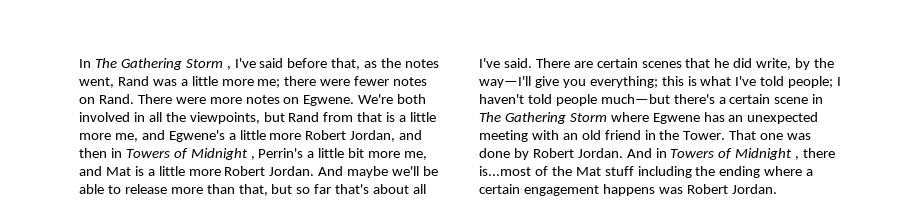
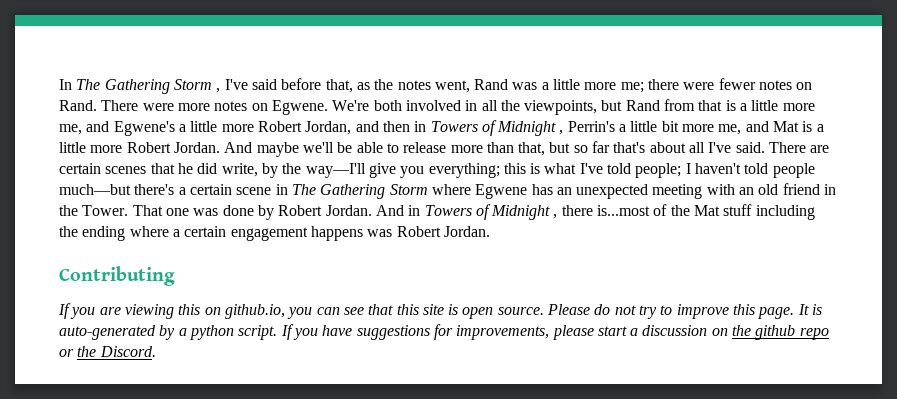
(777, 189) none -> [59,266,175,286] [58,303,823,319] [59,324,829,340] [59,346,156,357] // Contributing // If you are viewing this on github.io, you can see that this site is open source. Please do not try to improve this page. It is auto-generated by a python script. If you have suggestions for improvements, please start a discussion on the github repo or the Discord.

